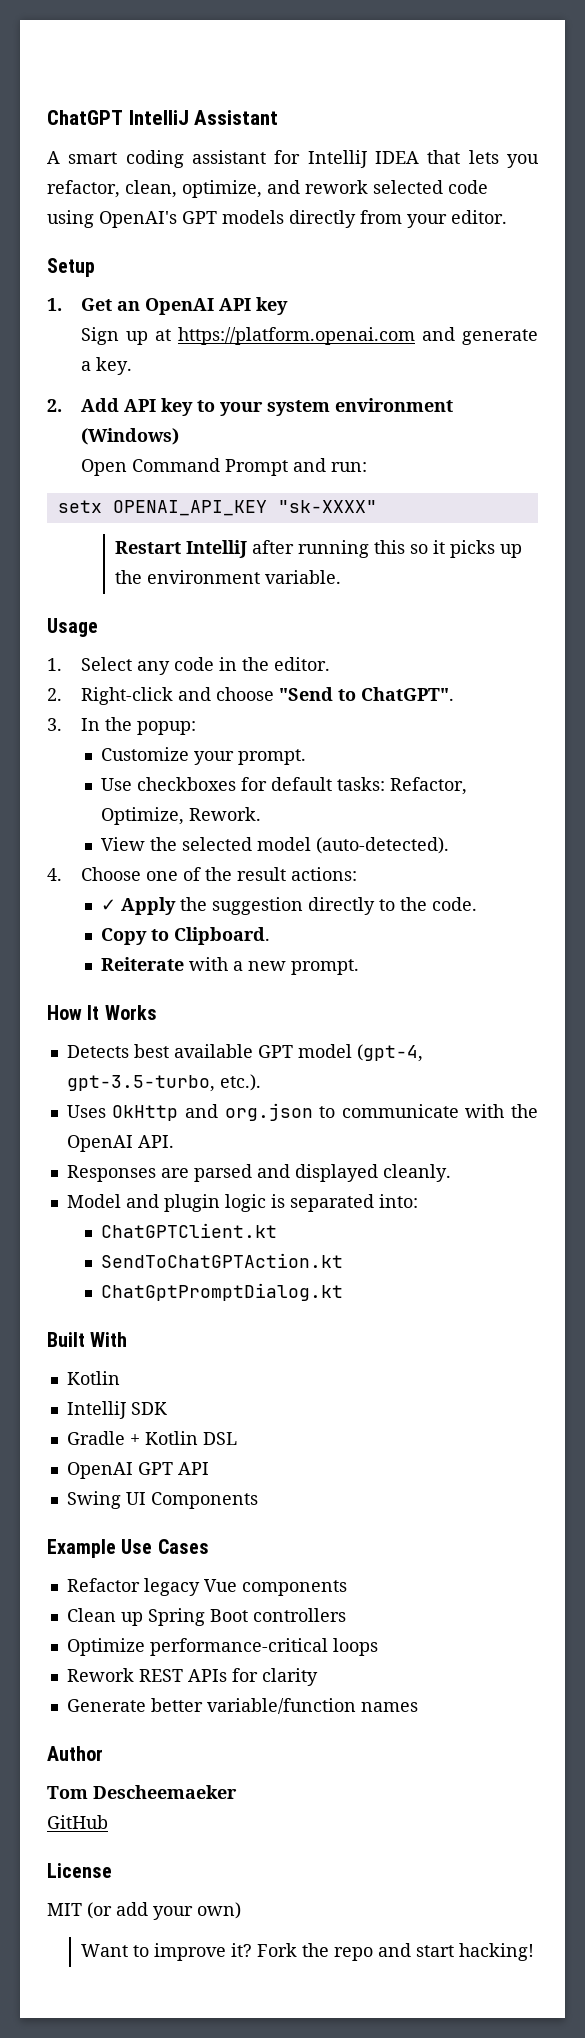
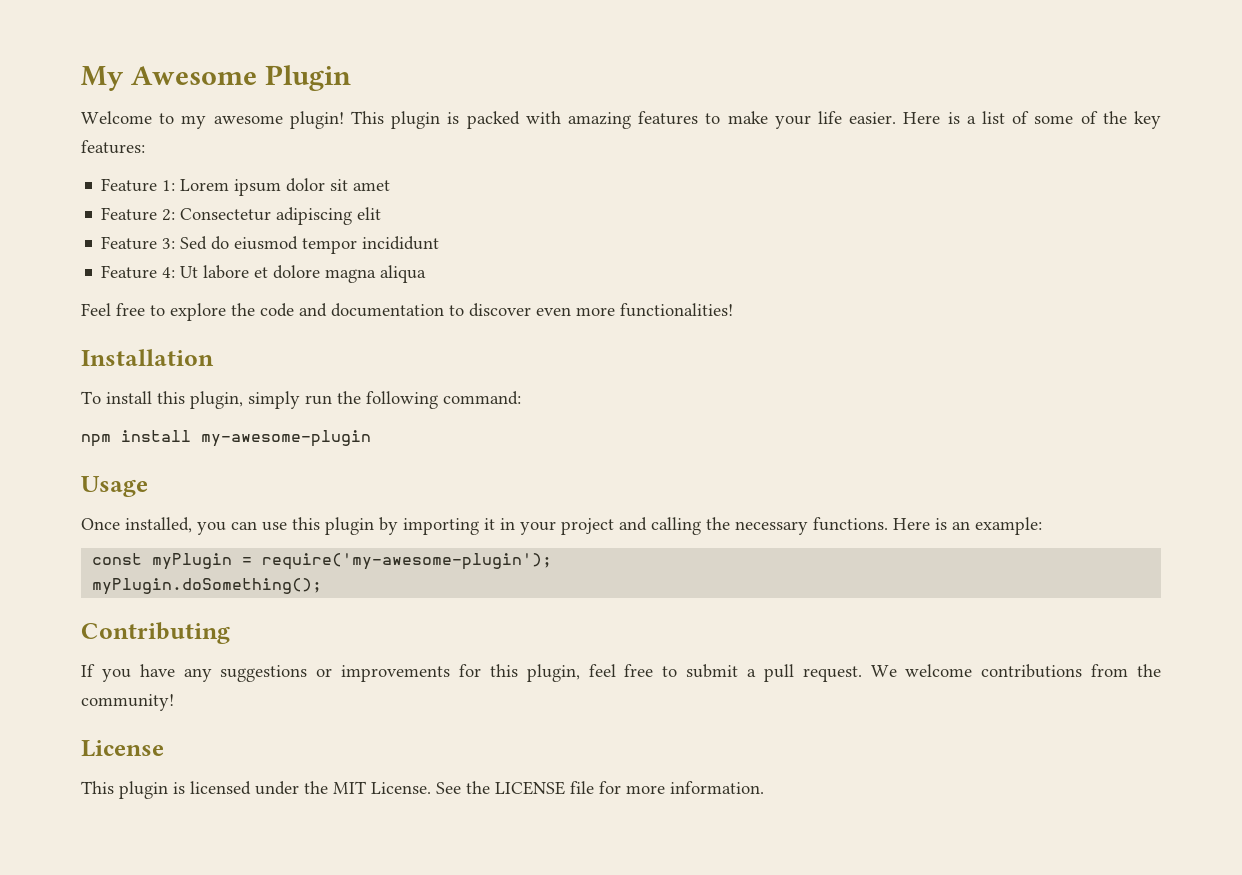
[47,110,279,125] [47,150,539,168] [47,180,488,198] [47,210,507,228] [47,258,95,277] [47,297,289,315] [81,327,538,345] [81,357,133,375] [47,398,454,416] [81,428,180,445] [81,458,368,476] [57,500,377,516] [115,540,523,558] [115,570,342,584] [47,618,98,637] [47,657,331,675] [47,687,455,705] [47,717,197,735] [100,747,306,765] [100,777,467,795] [100,807,261,825] [100,837,449,854] [47,867,358,881] [100,897,477,915] [100,927,270,945] [100,957,359,975] [47,1005,157,1020] [66,1044,423,1062] [66,1074,261,1092] [66,1103,538,1121] [66,1135,174,1152] [66,1164,451,1182] [66,1194,418,1212] [100,1223,277,1238] [100,1253,343,1268] [100,1283,343,1301] [47,1332,128,1347] [66,1371,120,1385] [66,1401,167,1419] [66,1431,237,1445] [66,1462,209,1479] [66,1491,258,1509] [47,1539,209,1558] [66,1578,347,1596] [66,1608,346,1626] [66,1638,378,1656] [66,1668,318,1686] [66,1698,418,1714] [47,1746,103,1761] [47,1785,237,1799] [47,1815,108,1829] [47,1863,112,1878] [47,1902,241,1920] [81,1943,535,1961] ChatGPT IntelliJ Assistant // A smart coding assistant for IntelliJ IDEA that lets you refactor, clean, optimize, and rework selected code using OpenAI's GPT models directly from your editor. // Setup // 1. Get an OpenAI API key // Sign up at https://platform.openai.com and generate a key. // 2. Add API key to your system environment (Windows) // Open Command Prompt and run: // setx OPENAI_API_KEY "sk-XXXX" // Restart IntelliJ after running this so it picks up the environment variable. // Usage // 1. Select any code in the editor. // 2. Right-click and choose "Send to ChatGPT". // 3. In the popup: // Customize your prompt. // Use checkboxes for default tasks: Refactor, Optimize, Rework. // View the selected model (auto-detected). // 4. Choose one of the result actions: // ✓ Apply the suggestion directly to the code. // Copy to Clipboard. // Reiterate with a new prompt. // How It Works // Detects best available GPT model (gpt-4, gpt-3.5-turbo, etc.). // Uses OkHttp and org.json to communicate with the OpenAI API. // Responses are parsed and displayed cleanly. // Model and plugin logic is separated into: // ChatGPTClient.kt // SendToChatGPTAction.kt // ChatGptPromptDialog.kt // Built With // Kotlin // IntelliJ SDK // Gradle + Kotlin DSL // OpenAI GPT API // Swing UI Components // Example Use Cases // Refactor legacy Vue components // Clean up Spring Boot controllers // Optimize performance-critical loops // Rework REST APIs for clarity // Generate better variable/function names // Author // Tom Descheemaeker // GitHub // License // MIT (or add your own) // Want to improve it? Fork the repo and start hacking! -> [81,65,351,91] [81,111,1162,129] [81,140,145,154] [101,178,391,196] [101,207,382,225] [101,236,440,254] [101,265,427,283] [81,303,733,321] [81,349,214,366] [81,391,521,409] [81,430,371,447] [81,476,148,497] [81,517,1042,535] [92,553,553,570] [92,578,323,595] [81,622,230,644] [81,664,1162,682] [81,694,174,711] [81,740,164,757] [81,781,764,799] My Awesome Plugin // Welcome to my awesome plugin! This plugin is packed with amazing features to make your life easier. Here is a list of some of the key features: // Feature 1: Lorem ipsum dolor sit amet // Feature 2: Consectetur adipiscing elit // Feature 3: Sed do eiusmod tempor incididunt // Feature 4: Ut labore et dolore magna aliqua // Feel free to explore the code and documentation to discover even more functionalities! // Installation // To install this plugin, simply run the following command: // npm install my-awesome-plugin // Usage // Once installed, you can use this plugin by importing it in your project and calling the necessary functions. Here is an example: // const myPlugin = require('my-awesome-plugin'); // myPlugin.doSomething(); // Contributing // If you have any suggestions or improvements for this plugin, feel free to submit a pull request. We welcome contributions from the community! // License // This plugin is licensed under the MIT License. See the LICENSE file for more information.

